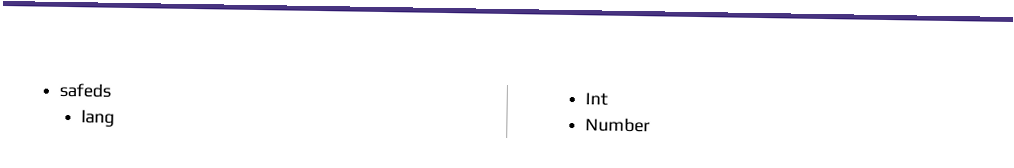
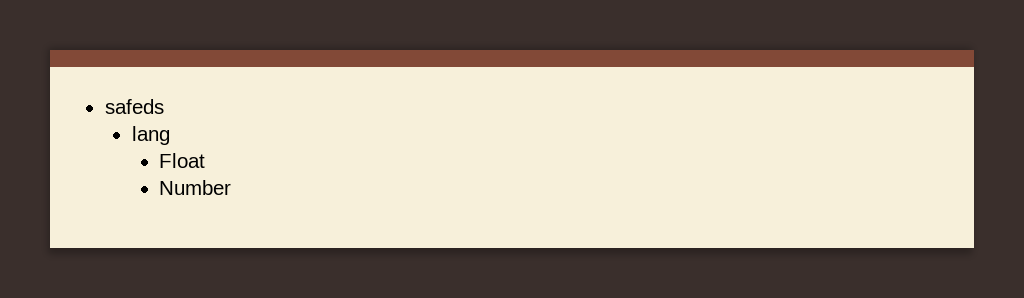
[584,92,608,106] Int -> [159,153,206,168] Float

